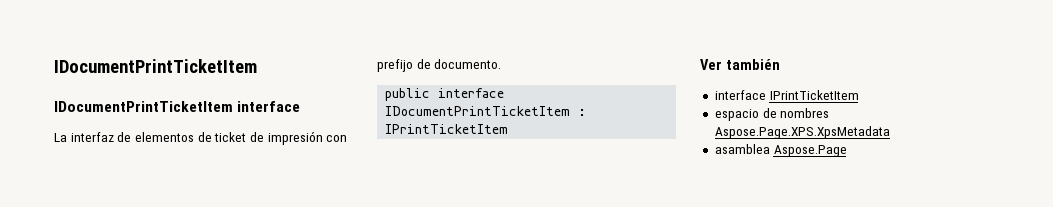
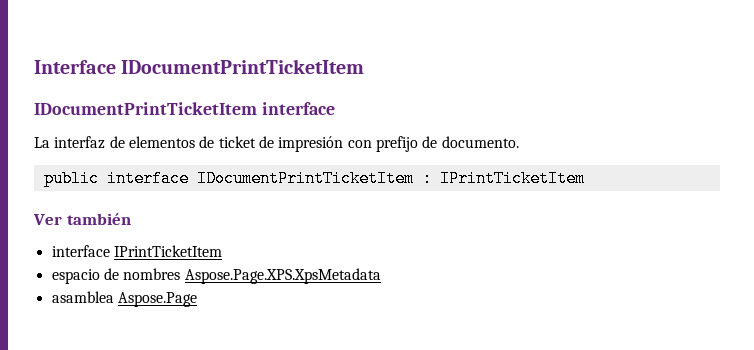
(54, 66) none -> [34,60,116,74] Interface

